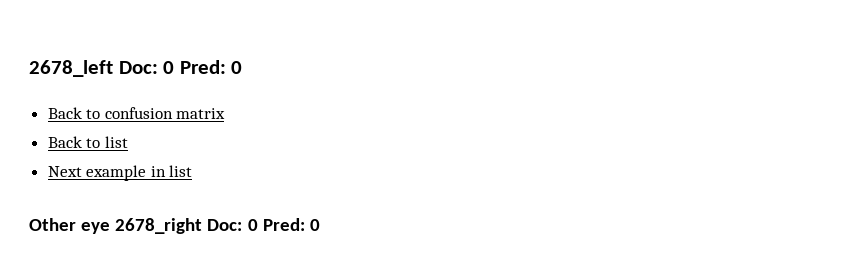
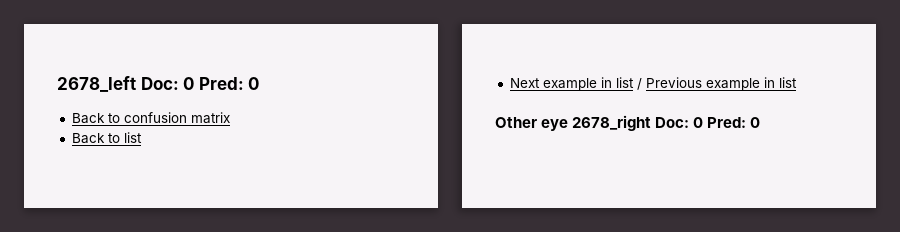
(193, 171) none -> [636,77,797,91] / Previous example in list

